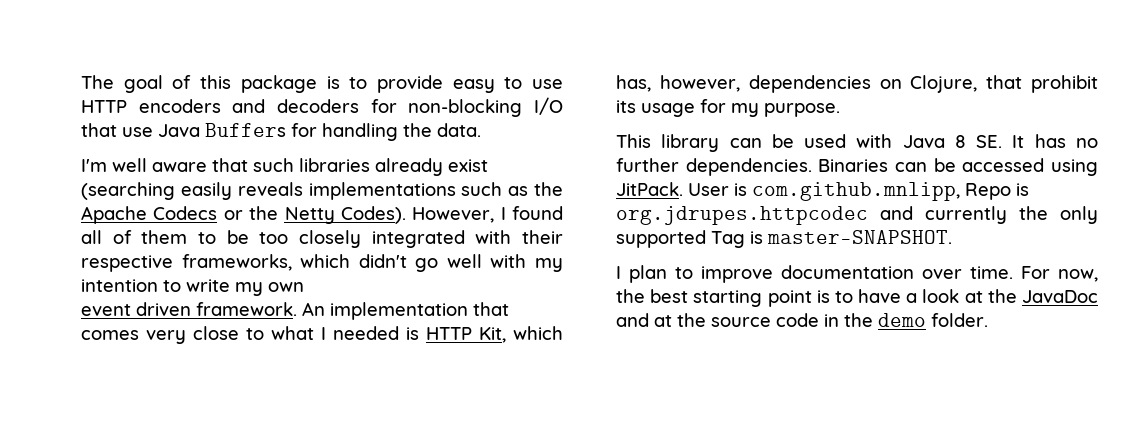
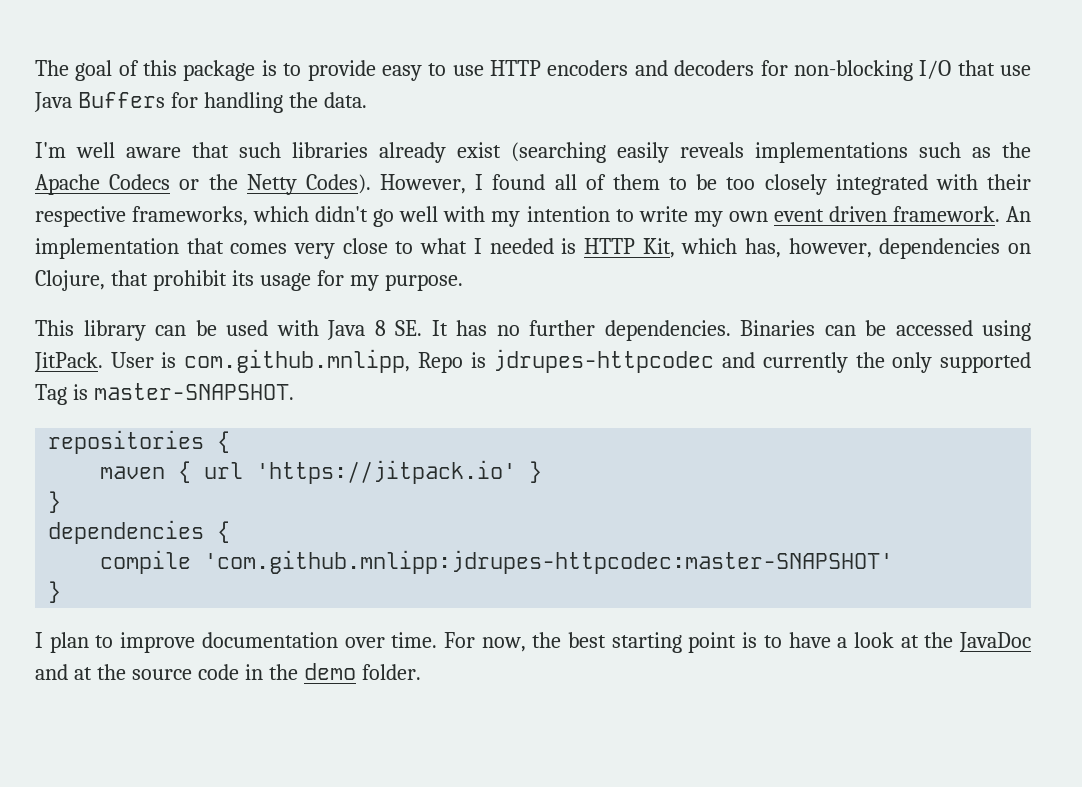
(304, 287) // -> (768, 216) none
[616,206,868,225] org.jdrupes.httpcodec -> [493,349,715,373] jdrupes-httpcodec
(952, 237) none -> [48,430,231,454] [100,460,543,484] [48,491,62,513] [48,520,231,544] [100,550,894,574] [48,581,62,603] // repositories { // maven { url 'https://jitpack.io' } // } // dependencies { // compile 'com.github.mnlipp:jdrupes-httpcodec:master-SNAPSHOT' // }

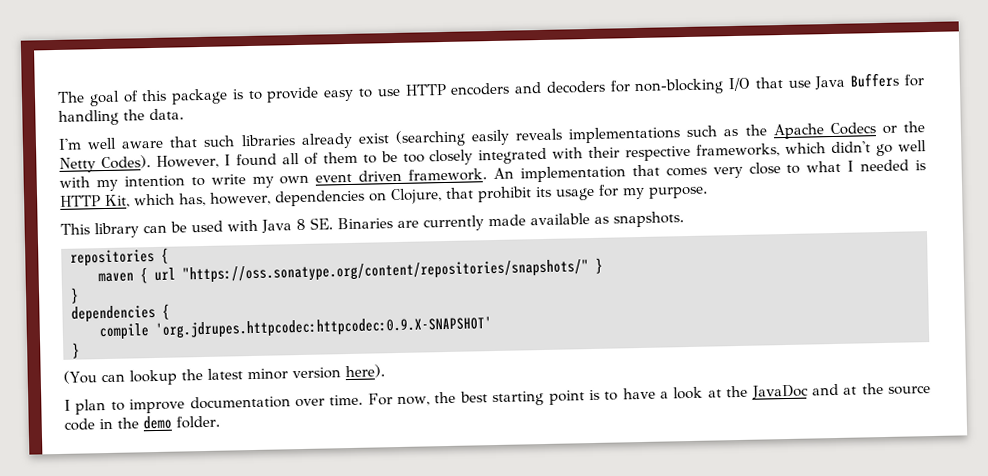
[431,320,1031,341] [34,349,1031,373] [35,383,294,405] It has no further dependencies. Binaries can be accessed using JitPack. User is com.github.mnlipp, Repo is jdrupes-httpcodec and currently the only supported Tag is master-SNAPSHOT. -> [337,211,684,232] Binaries are currently made available as snapshots.
[256,460,517,484] 'https://jitpack.io' -> [182,259,589,284] "https://oss.sonatype.org/content/repositories/snapshots/"
[204,550,894,574] [48,581,62,603] 'com.github.mnlipp:jdrupes-httpcodec:master-SNAPSHOT' // } -> [155,316,492,339] [72,342,80,359] [63,364,385,386] 'org.jdrupes.httpcodec:httpcodec:0.9.X-SNAPSHOT' // } // (You can lookup the latest minor version here).

